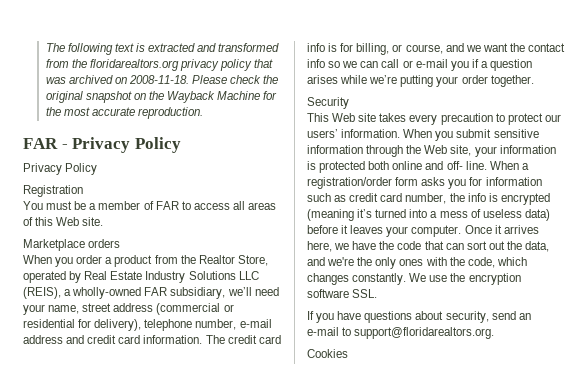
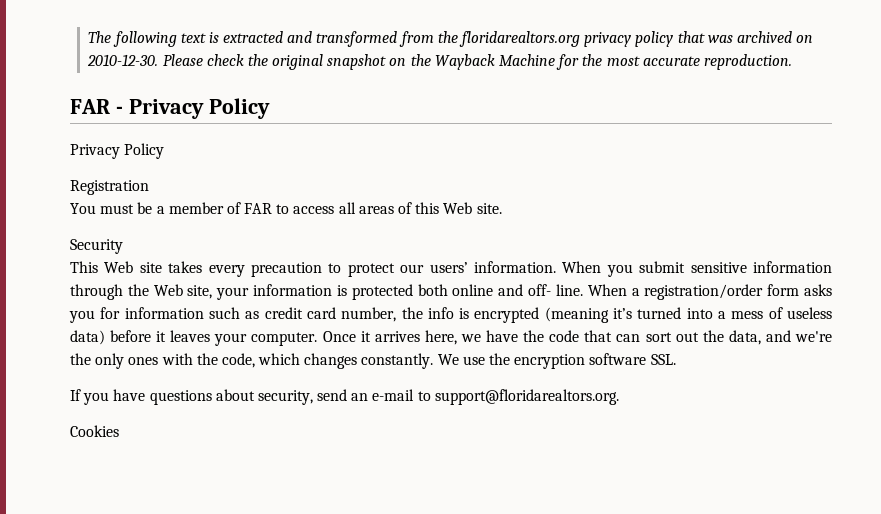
[128,75,189,84] 2008-11-18. -> [87,54,159,66] 2010-12-30.
[23,239,121,251] [23,255,268,267] [23,271,259,283] [23,287,279,299] [23,303,234,315] [23,319,272,331] [23,335,281,344] [307,43,566,55] [307,59,533,71] [307,75,534,87] // Marketplace orders // When you order a product from the Realtor Store, operated by Real Estate Industry Solutions LLC (REIS), a wholly-owned FAR subsidiary, we’ll need your name, street address (commercial or residential for delivery), telephone number, e-mail address and credit card information. The credit card info is for billing, or course, and we want the contact info so we can call or e-mail you if a question arises while we’re putting your order together. -> (502, 208) none

